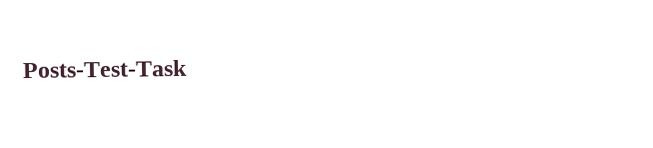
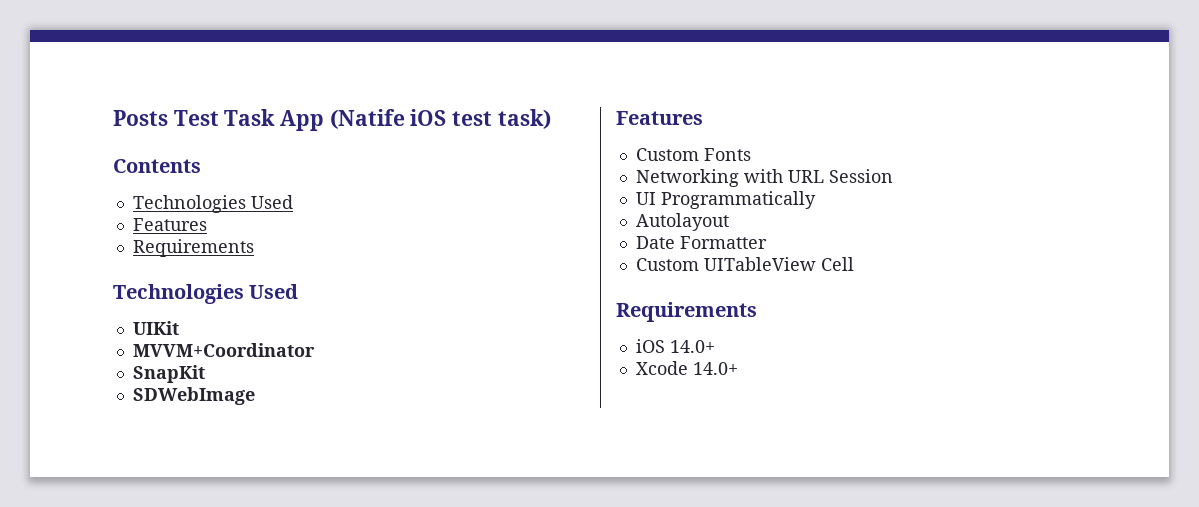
[22,59,188,79] Posts-Test-Task -> [113,109,551,131] [113,159,201,173] [132,195,293,213] [132,218,207,231] [132,239,254,257] [113,284,299,304] [132,321,179,335] [132,343,315,357] [132,365,205,383] [132,387,255,405] [616,111,703,125] [635,148,751,161] [635,169,893,187] [635,191,816,209] [635,213,729,231] [635,236,767,249] [635,257,854,271] [616,302,757,322] [635,339,715,353] [635,361,738,375] Posts Test Task App (Natife iOS test task) // Сontents // Technologies Used // Features // Requirements // Technologies Used // UIKit // MVVM+Coordinator // SnapKit // SDWebImage // Features // Custom Fonts // Networking with URL Session // UI Programmatically // Autolayout // Date Formatter // Custom UITableView Cell // Requirements // iOS 14.0+ // Xcode 14.0+

